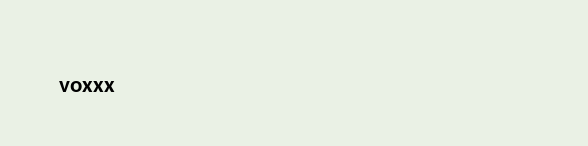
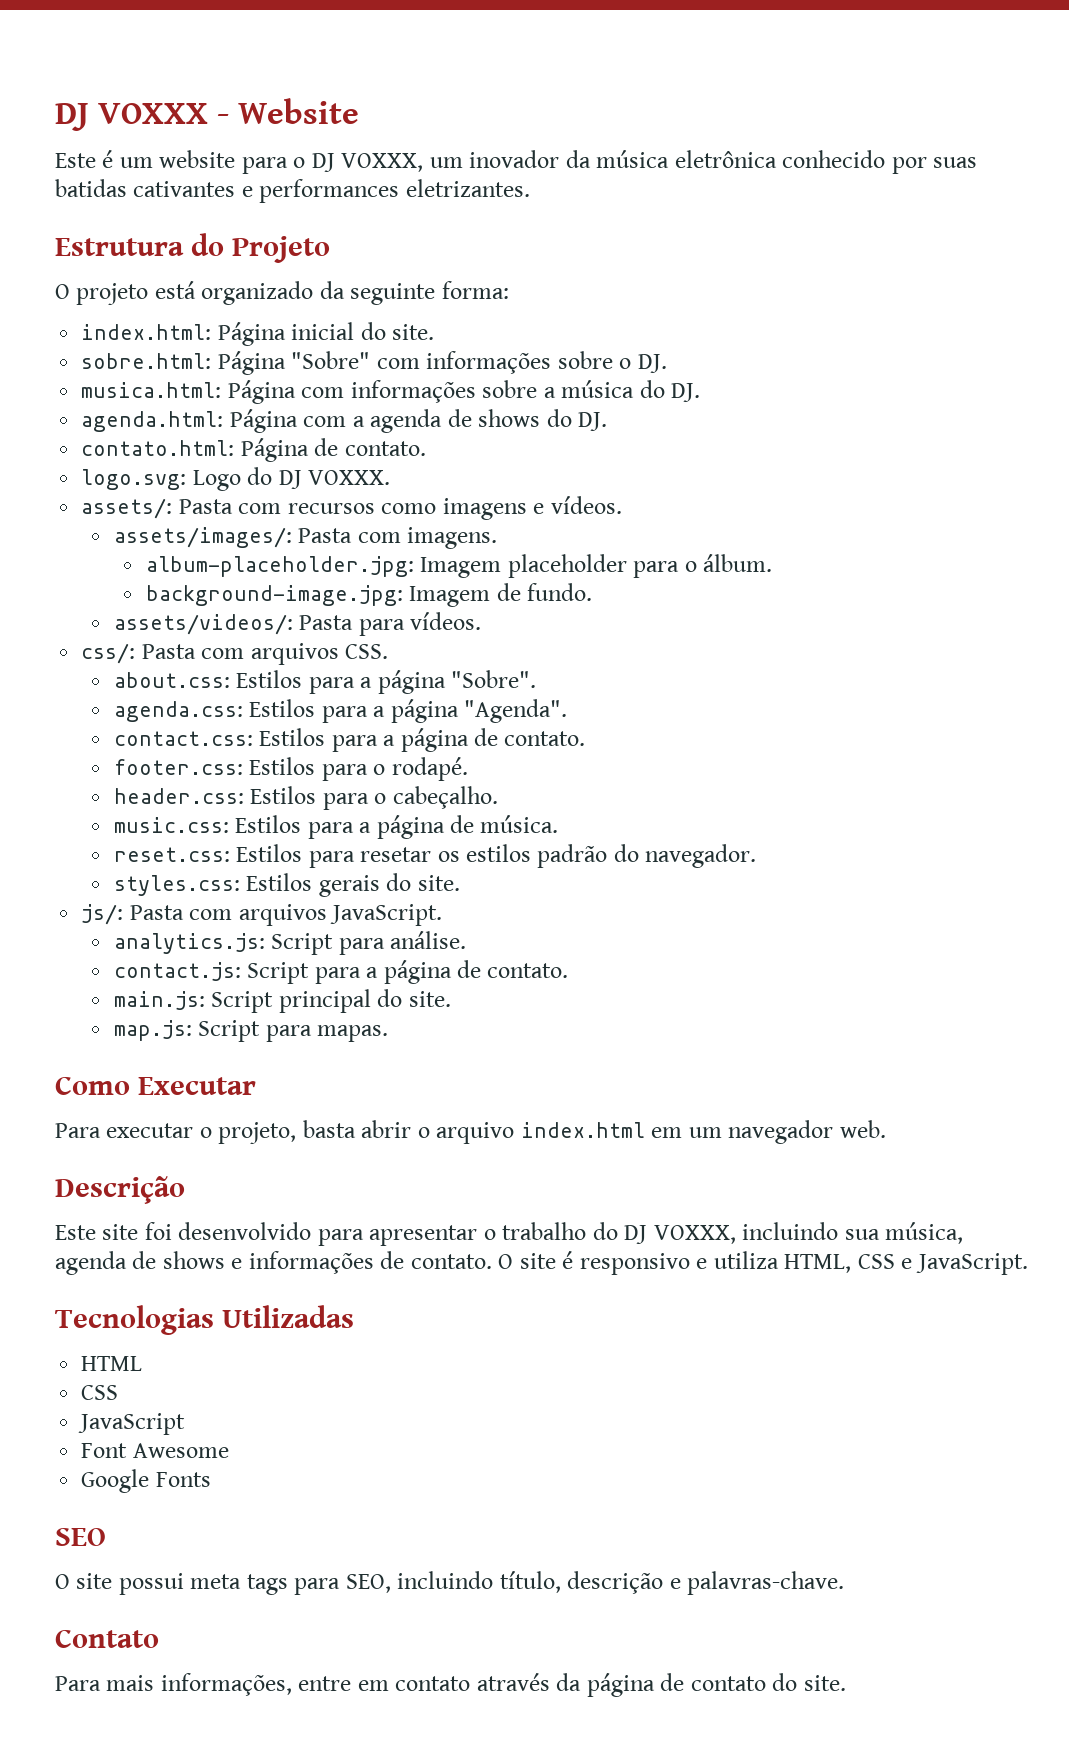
[59,81,115,92] voxxx -> [55,98,360,131] [55,150,978,174] [55,179,530,203] [55,233,331,263] [55,281,509,305] [81,322,435,346] [81,351,667,375] [81,380,701,404] [81,409,608,433] [81,438,426,462] [81,467,391,491] [81,496,622,520] [113,527,498,549] [145,554,773,578] [145,583,593,607] [113,612,482,636] [81,643,389,665] [113,670,537,694] [113,699,568,723] [113,728,586,752] [113,757,468,781] [113,786,498,810] [113,815,559,839] [113,844,757,868] [113,873,460,897] [81,904,443,926] [113,931,467,955] [113,960,569,984] [113,989,451,1013] [113,1020,389,1042] [55,1076,257,1095] [55,1120,886,1144] [55,1176,185,1204] [55,1222,964,1246] [55,1251,1028,1275] [55,1305,355,1335] [81,1356,143,1371] [81,1385,119,1400] [78,1413,186,1435] [81,1443,229,1458] [81,1469,211,1493] [55,1528,106,1546] [55,1571,845,1595] [55,1629,159,1648] [55,1673,846,1697] DJ VOXXX - Website // Este é um website para o DJ VOXXX, um inovador da música eletrônica conhecido por suas batidas cativantes e performances eletrizantes. // Estrutura do Projeto // O projeto está organizado da seguinte forma: // index.html: Página inicial do site. // sobre.html: Página "Sobre" com informações sobre o DJ. // musica.html: Página com informações sobre a música do DJ. // agenda.html: Página com a agenda de shows do DJ. // contato.html: Página de contato. // logo.svg: Logo do DJ VOXXX. // assets/: Pasta com recursos como imagens e vídeos. // assets/images/: Pasta com imagens. // album-placeholder.jpg: Imagem placeholder para o álbum. // background-image.jpg: Imagem de fundo. // assets/videos/: Pasta para vídeos. // css/: Pasta com arquivos CSS. // about.css: Estilos para a página "Sobre". // agenda.css: Estilos para a página "Agenda". // contact.css: Estilos para a página de contato. // footer.css: Estilos para o rodapé. // header.css: Estilos para o cabeçalho. // music.css: Estilos para a página de música. // reset.css: Estilos para resetar os estilos padrão do navegador. // styles.css: Estilos gerais do site. // js/: Pasta com arquivos JavaScript. // analytics.js: Script para análise. // contact.js: Script para a página de contato. // main.js: Script principal do site. // map.js: Script para mapas. // Como Executar // Para executar o projeto, basta abrir o arquivo index.html em um navegador web. // Descrição // Este site foi desenvolvido para apresentar o trabalho do DJ VOXXX, incluindo sua música, agenda de shows e informações de contato. O site é responsivo e utiliza HTML, CSS e JavaScript. // Tecnologias Utilizadas // HTML // CSS // JavaScript // Font Awesome // Google Fonts // SEO // O site possui meta tags para SEO, incluindo título, descrição e palavras-chave. // Contato // Para mais informações, entre em contato através da página de contato do site.

